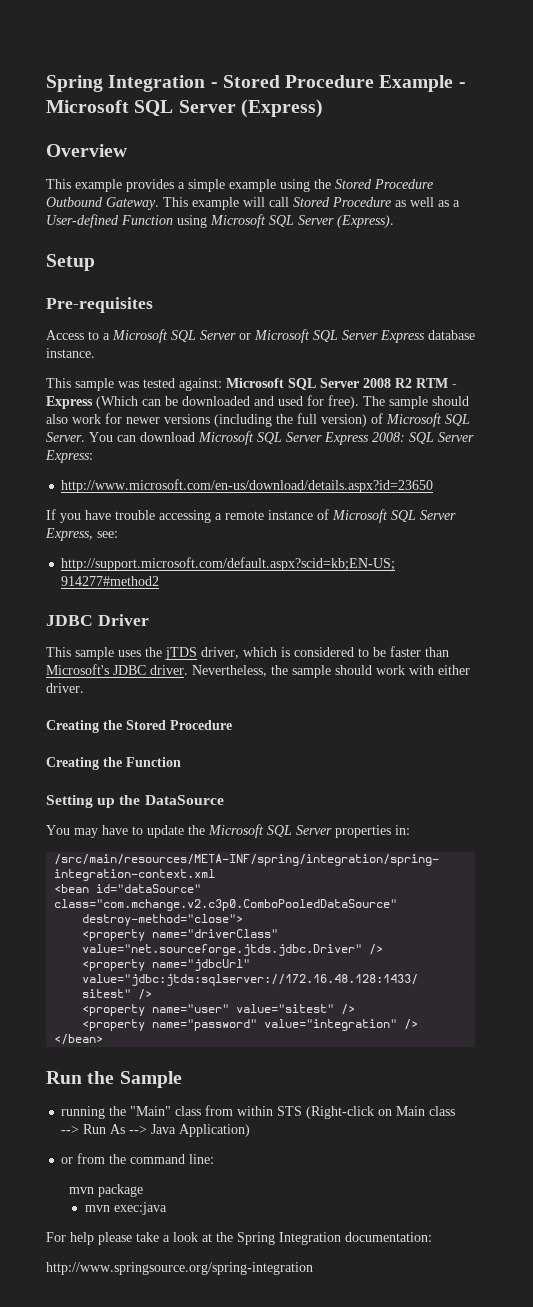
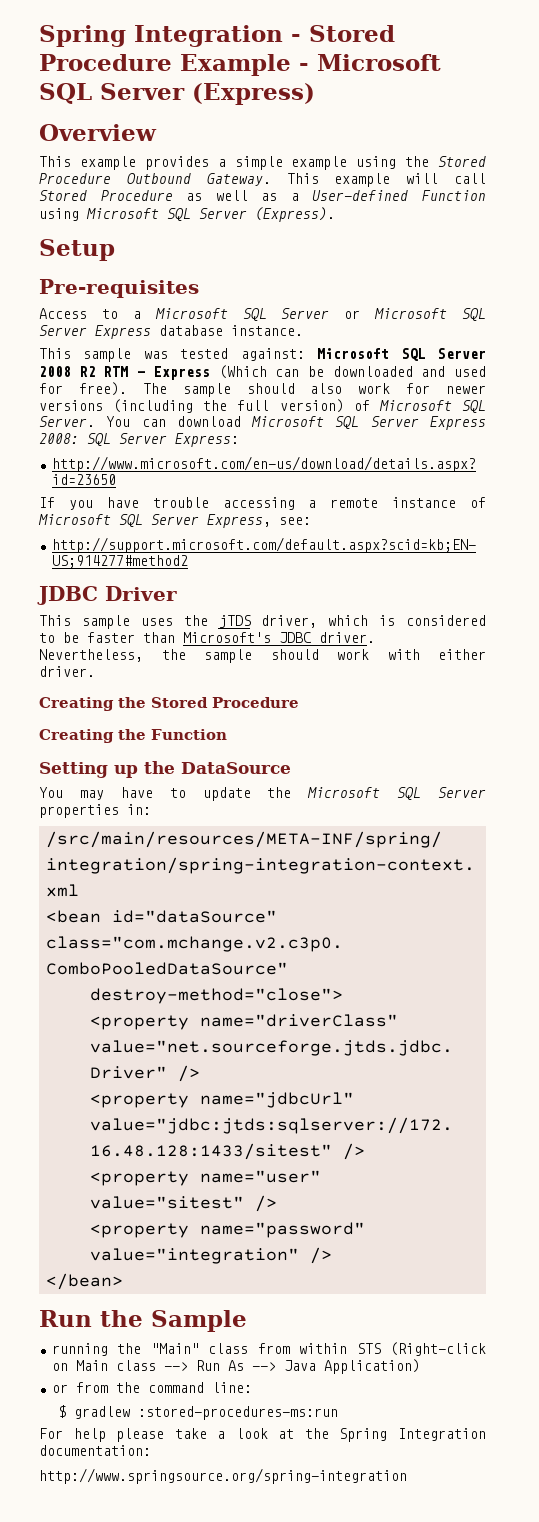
[69,1184,144,1197] [84,1202,167,1215] mvn package // mvn exec:java -> [58,1405,339,1420] $ gradlew :stored-procedures-ms:run

